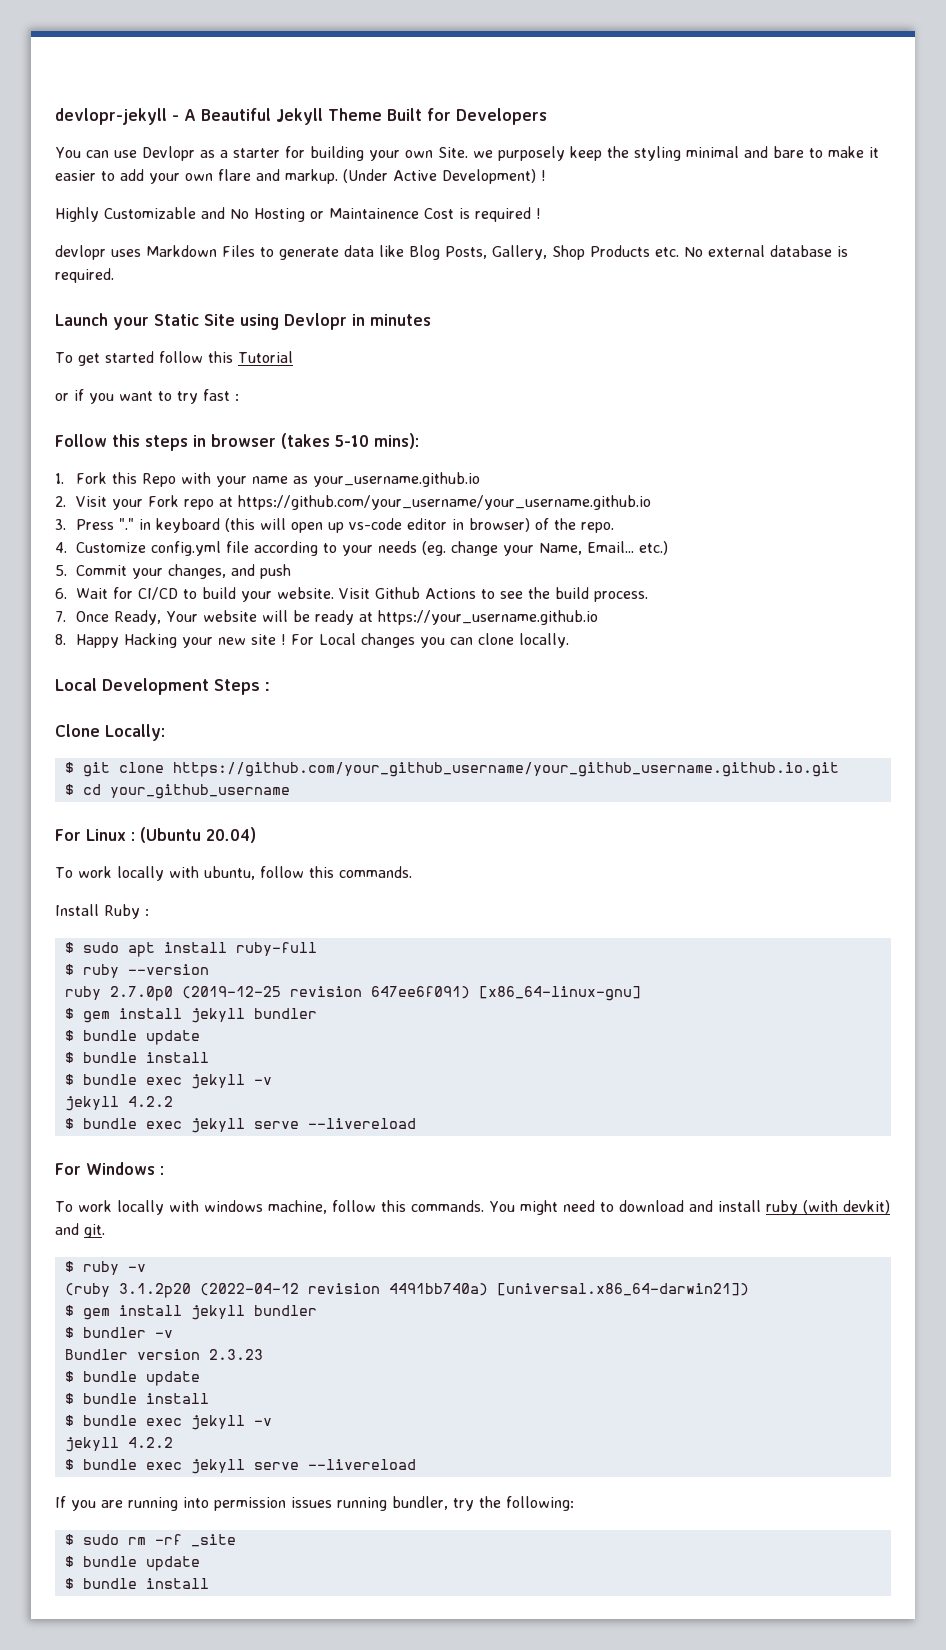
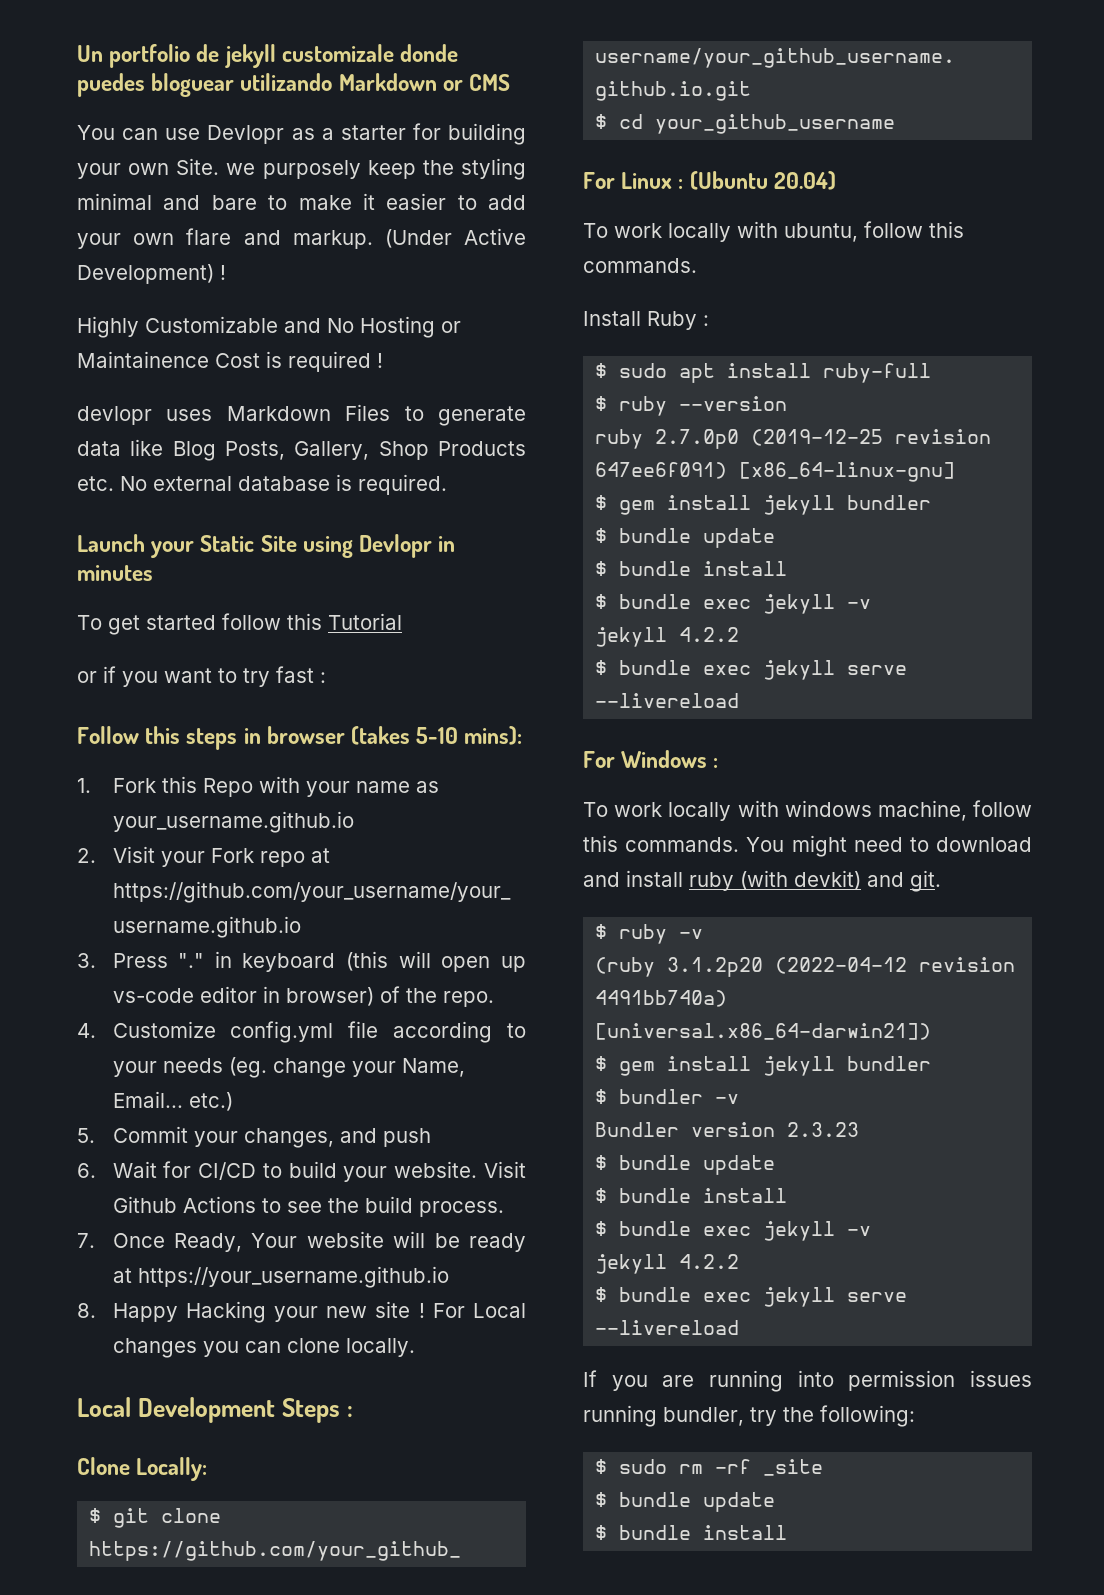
[55,108,547,125] devlopr-jekyll - A Beautiful Jekyll Theme Built for Developers -> [77,44,459,68] [77,73,511,97] Un portfolio de jekyll customizale donde puedes bloguear utilizando Markdown or CMS

